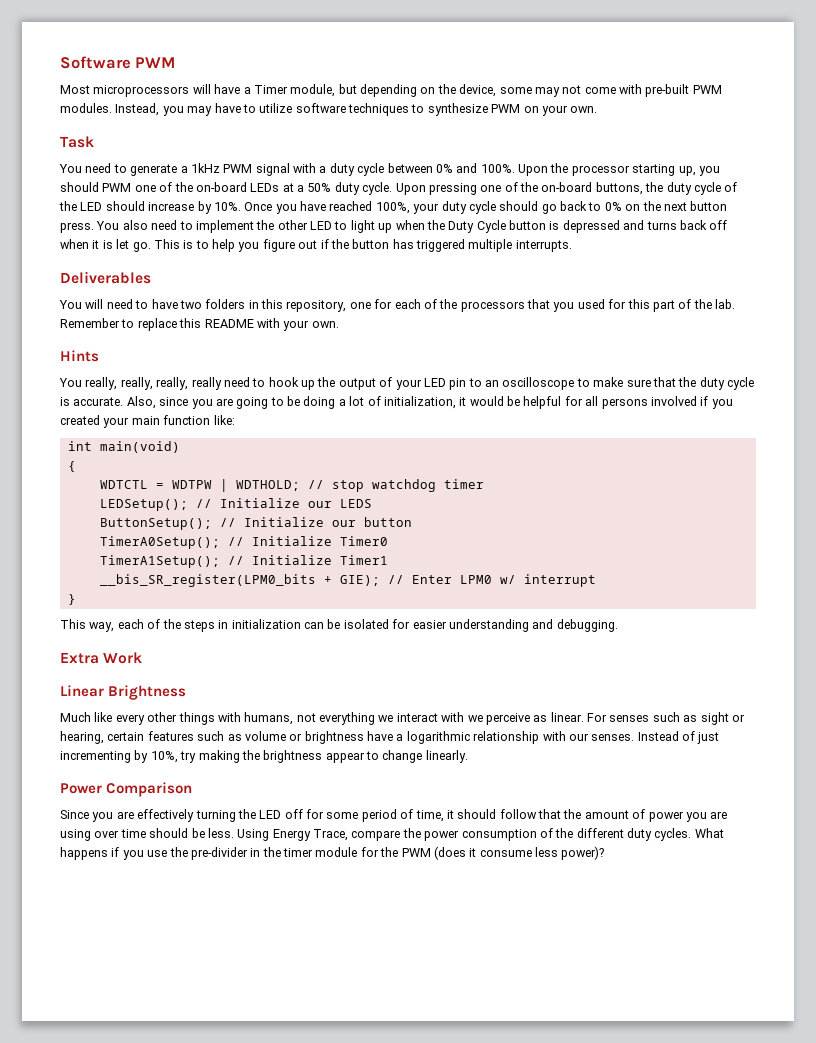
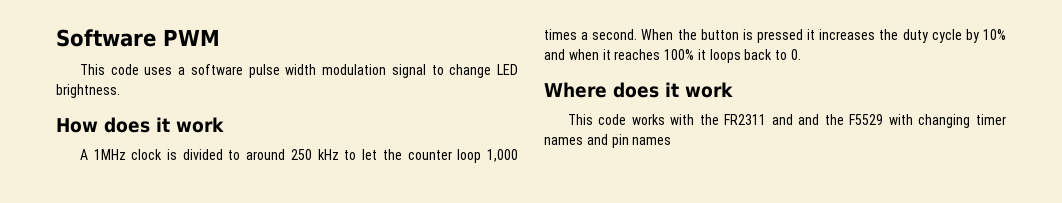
[60,84,722,97] [60,103,598,116] [60,136,94,148] [59,163,720,176] [60,182,738,195] [59,201,728,214] [60,220,728,233] [60,239,572,252] [60,271,151,284] [59,299,735,312] [60,318,339,331] [60,350,99,362] [59,377,754,390] [60,396,733,409] [60,415,235,428] [67,441,180,453] [67,461,76,472] [99,479,484,492] [99,498,372,511] [99,517,412,530] [99,536,388,549] [99,555,388,568] [99,574,596,587] [67,594,76,605] [60,619,618,632] [60,652,143,664] [60,685,187,700] [60,712,745,725] [60,731,720,744] [60,750,468,763] [60,782,193,797] [60,809,728,822] [60,828,724,841] [60,846,605,860] Most microprocessors will have a Timer module, but depending on the device, some may not come with pre-built PWM modules. Instead, you may have to utilize software techniques to synthesize PWM on your own. // Task // You need to generate a 1kHz PWM signal with a duty cycle between 0% and 100%. Upon the processor starting up, you should PWM one of the on-board LEDs at a 50% duty cycle. Upon pressing one of the on-board buttons, the duty cycle of the LED should increase by 10%. Once you have reached 100%, your duty cycle should go back to 0% on the next button press. You also need to implement the other LED to light up when the Duty Cycle button is depressed and turns back off when it is let go. This is to help you figure out if the button has triggered multiple interrupts. // Deliverables // You will need to have two folders in this repository, one for each of the processors that you used for this part of the lab. Remember to replace this README with your own. // Hints // You really, really, really, really need to hook up the output of your LED pin to an oscilloscope to make sure that the duty cycle is accurate. Also, since you are going to be doing a lot of initialization, it would be helpful for all persons involved if you created your main function like: // int main(void) // { // WDTCTL = WDTPW | WDTHOLD; // stop watchdog timer // LEDSetup(); // Initialize our LEDS // ButtonSetup(); // Initialize our button // TimerA0Setup(); // Initialize Timer0 // TimerA1Setup(); // Initialize Timer1 // __bis_SR_register(LPM0_bits + GIE); // Enter LPM0 w/ interrupt // } // This way, each of the steps in initialization can be isolated for easier understanding and debugging. // Extra Work // Linear Brightness // Much like every other things with humans, not everything we interact with we perceive as linear. For senses such as sight or hearing, certain features such as volume or brightness have a logarithmic relationship with our senses. Instead of just incrementing by 10%, try making the brightness appear to change linearly. // Power Comparison // Since you are effectively turning the LED off for some period of time, it should follow that the amount of power you are using over time should be less. Using Energy Trace, compare the power consumption of the different duty cycles. What happens if you use the pre-divider in the timer module for the PWM (does it consume less power)? -> [79,64,518,78] [56,84,120,98] [56,117,224,133] [79,149,518,163] [544,29,1007,43] [544,49,802,63] [544,82,733,98] [567,114,1006,128] [544,134,672,148] This code uses a software pulse width modulation signal to change LED brightness. // How does it work // A 1MHz clock is divided to around 250 kHz to let the counter loop 1,000 times a second. When the button is pressed it increases the duty cycle by 10% and when it reaches 100% it loops back to 0. // Where does it work // This code works with the FR2311 and and the F5529 with changing timer names and pin names

